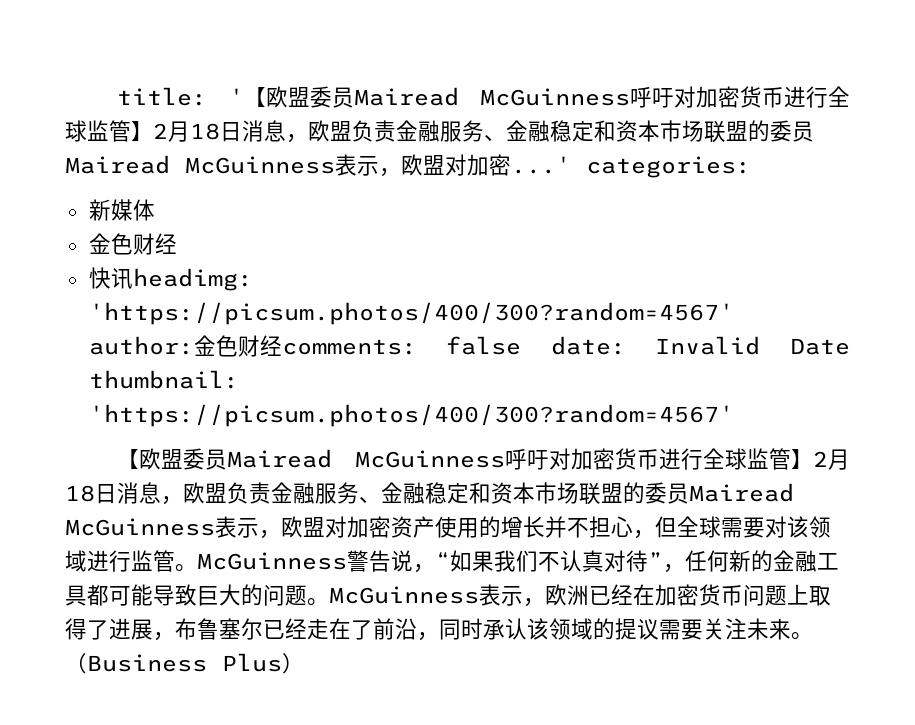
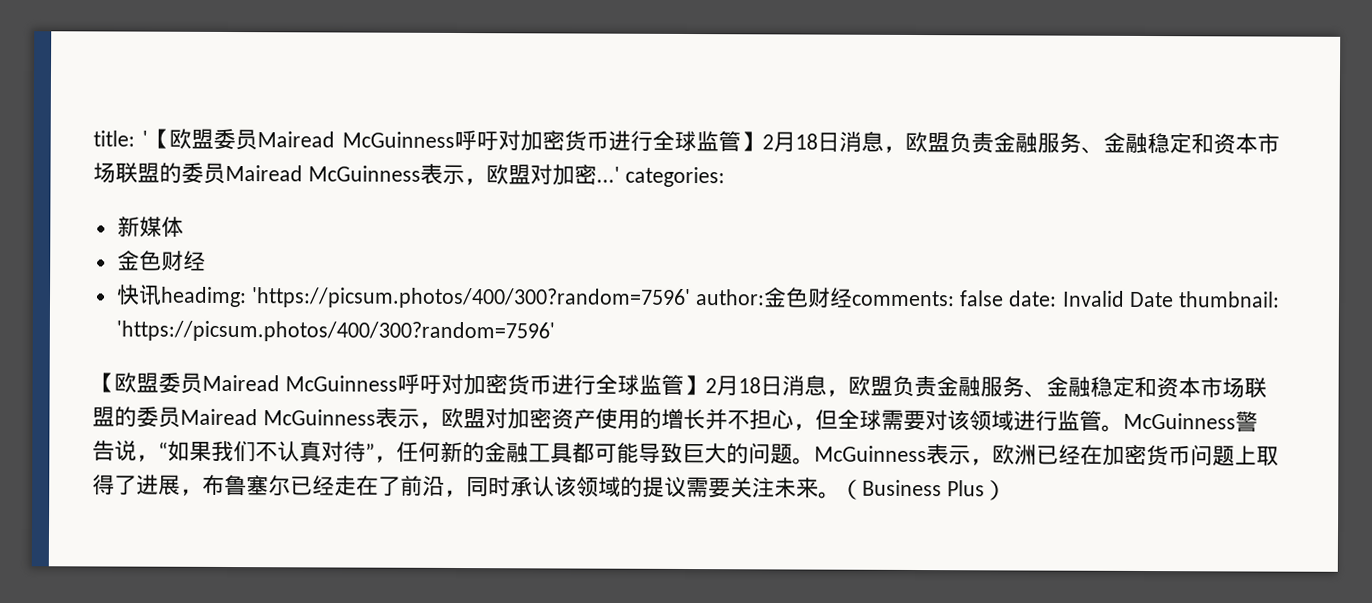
[88,302,734,325] 'https://picsum.photos/400/300?random=4567' -> [250,287,691,310] 'https://picsum.photos/400/300?random=7596'
[88,404,734,427] 'https://picsum.photos/400/300?random=4567' -> [115,320,555,343] 'https://picsum.photos/400/300?random=7596'

